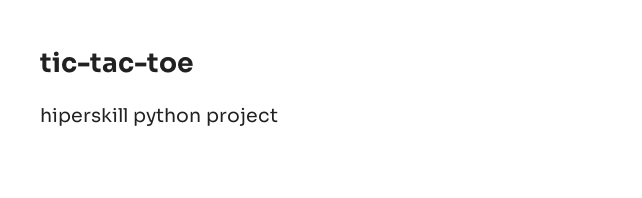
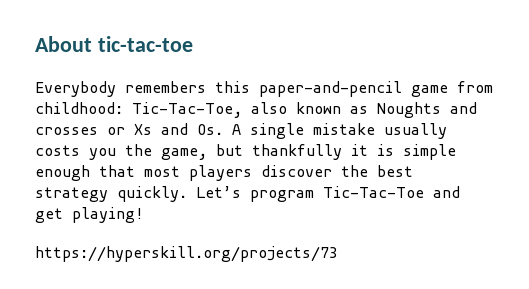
(40, 62) none -> [35,36,92,52] About
[40,107,279,126] hiperskill python project -> [35,81,493,97] [35,102,477,118] [35,123,447,139] [35,144,456,160] [35,165,413,181] [35,186,460,202] [35,207,144,223] [35,246,338,262] Everybody remembers this paper-and-pencil game from childhood: Tic-Tac-Toe, also known as Noughts and crosses or Xs and Os. A single mistake usually costs you the game, but thankfully it is simple enough that most players discover the best strategy quickly. Let’s program Tic-Tac-Toe and get playing! // https://hyperskill.org/projects/73

